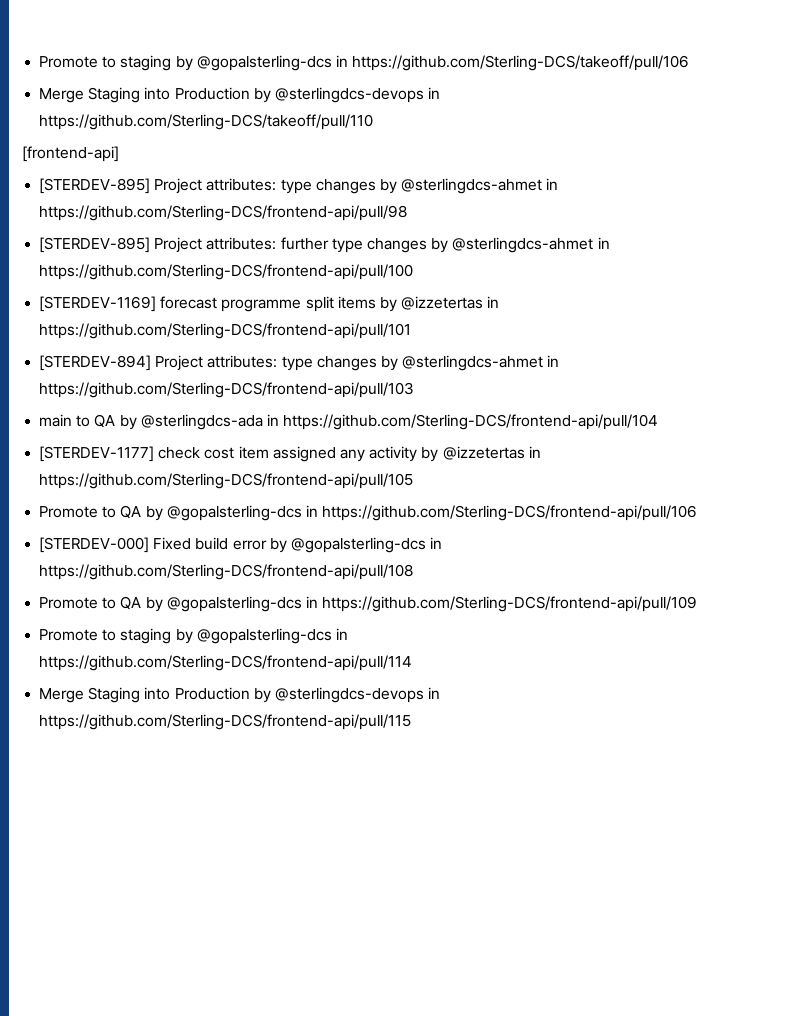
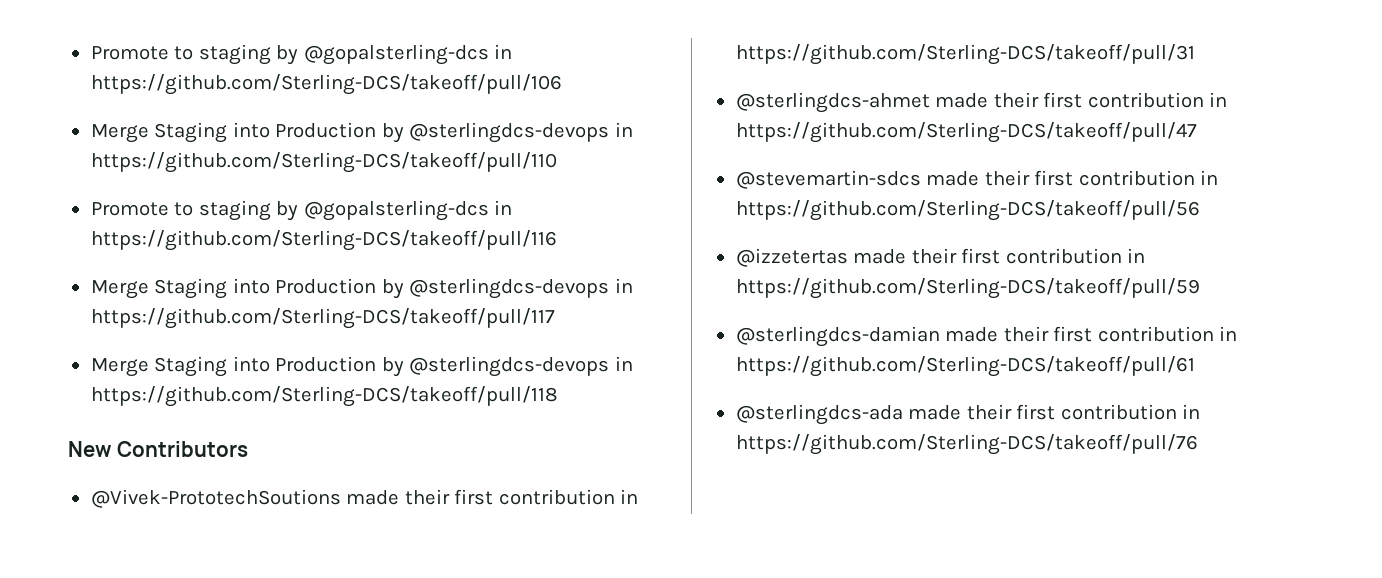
[22,146,119,162] [39,178,559,194] [39,205,408,221] [39,237,610,253] [39,264,414,280] [39,296,500,312] [39,323,412,339] [39,355,560,371] [39,382,415,398] [39,414,659,430] [39,446,541,462] [39,473,414,489] [39,505,698,521] [39,537,443,553] [39,564,414,580] [39,596,698,612] [39,628,348,644] [39,655,413,671] [39,687,441,703] [39,714,412,730] // [frontend-api] // [STERDEV-895] Project attributes: type changes by @sterlingdcs-ahmet in https://github.com/Sterling-DCS/frontend-api/pull/98 // [STERDEV-895] Project attributes: further type changes by @sterlingdcs-ahmet in https://github.com/Sterling-DCS/frontend-api/pull/100 // [STERDEV-1169] forecast programme split items by @izzetertas in https://github.com/Sterling-DCS/frontend-api/pull/101 // [STERDEV-894] Project attributes: type changes by @sterlingdcs-ahmet in https://github.com/Sterling-DCS/frontend-api/pull/103 // main to QA by @sterlingdcs-ada in https://github.com/Sterling-DCS/frontend-api/pull/104 // [STERDEV-1177] check cost item assigned any activity by @izzetertas in https://github.com/Sterling-DCS/frontend-api/pull/105 // Promote to QA by @gopalsterling-dcs in https://github.com/Sterling-DCS/frontend-api/pull/106 // [STERDEV-000] Fixed build error by @gopalsterling-dcs in https://github.com/Sterling-DCS/frontend-api/pull/108 // Promote to QA by @gopalsterling-dcs in https://github.com/Sterling-DCS/frontend-api/pull/109 // Promote to staging by @gopalsterling-dcs in https://github.com/Sterling-DCS/frontend-api/pull/114 // Merge Staging into Production by @sterlingdcs-devops in https://github.com/Sterling-DCS/frontend-api/pull/115 -> [90,200,513,221] [90,230,557,251] [90,278,633,299] [90,308,555,329] [90,356,633,377] [90,386,558,407] [68,441,248,457] [90,489,639,508] [735,44,1195,65] [735,92,1228,113] [735,122,1197,143] [735,170,1219,189] [735,200,1200,221] [735,248,1146,267] [735,278,1200,299] [735,326,1238,347] [735,356,1195,377] [735,404,1201,425] [735,434,1198,455] // Promote to staging by @gopalsterling-dcs in https://github.com/Sterling-DCS/takeoff/pull/116 // Merge Staging into Production by @sterlingdcs-devops in https://github.com/Sterling-DCS/takeoff/pull/117 // Merge Staging into Production by @sterlingdcs-devops in https://github.com/Sterling-DCS/takeoff/pull/118 // New Contributors // @Vivek-PrototechSoutions made their first contribution in https://github.com/Sterling-DCS/takeoff/pull/31 // @sterlingdcs-ahmet made their first contribution in https://github.com/Sterling-DCS/takeoff/pull/47 // @stevemartin-sdcs made their first contribution in https://github.com/Sterling-DCS/takeoff/pull/56 // @izzetertas made their first contribution in https://github.com/Sterling-DCS/takeoff/pull/59 // @sterlingdcs-damian made their first contribution in https://github.com/Sterling-DCS/takeoff/pull/61 // @sterlingdcs-ada made their first contribution in https://github.com/Sterling-DCS/takeoff/pull/76

